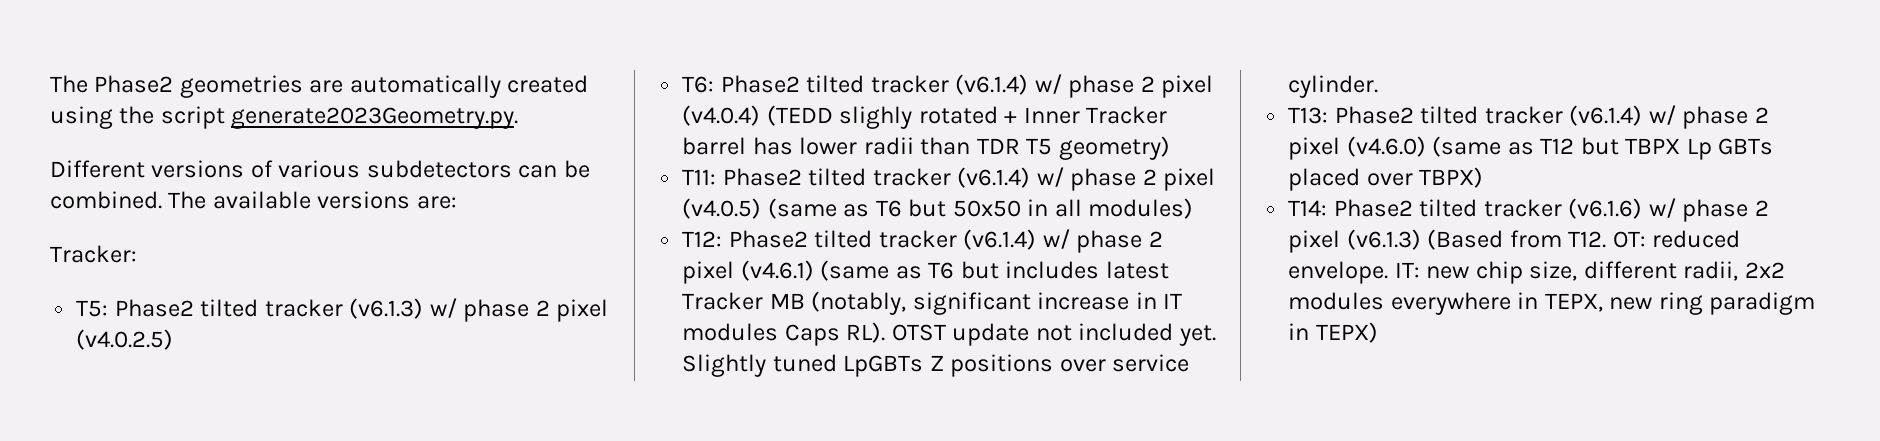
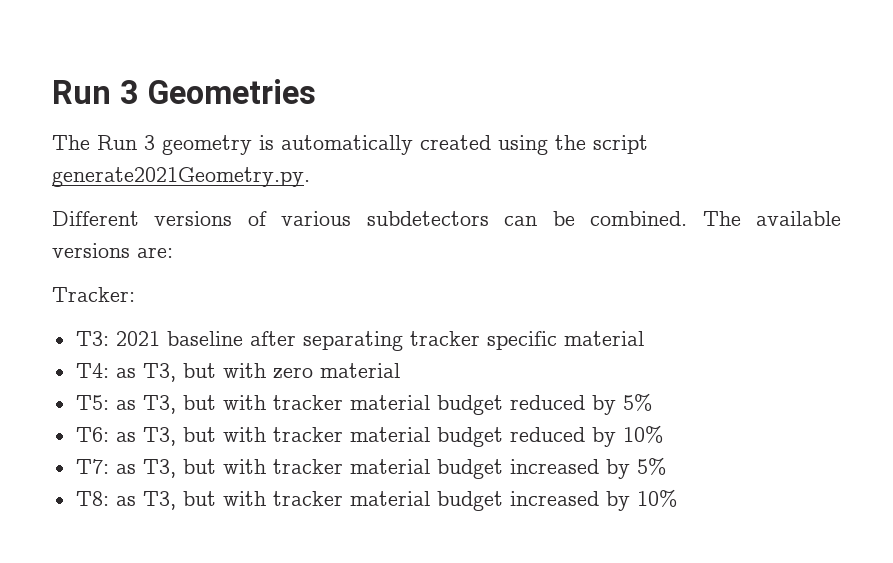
[50,75,344,98] The Phase2 geometries are -> [52,79,316,104] [52,135,274,155] Run 3 Geometries // The Run 3 geometry is
[231,107,519,129] generate2023Geometry.py. -> [52,167,310,187] generate2021Geometry.py.
[76,298,609,322] [76,329,174,350] [682,74,1214,98] [682,105,1168,129] [682,136,1170,160] [682,167,1216,191] [682,198,1194,219] [682,229,1163,253] [682,260,1169,284] [682,291,1183,315] [682,322,1216,346] [682,354,1190,377] [1288,75,1379,98] [1288,105,1769,129] [1288,136,1774,160] [1288,167,1484,191] [1288,198,1769,222] [1288,229,1741,253] [1288,261,1785,284] [1288,292,1816,315] [1288,322,1378,343] T5: Phase2 tilted tracker (v6.1.3) w/ phase 2 pixel (v4.0.2.5) // T6: Phase2 tilted tracker (v6.1.4) w/ phase 2 pixel (v4.0.4) (TEDD slighly rotated + Inner Tracker barrel has lower radii than TDR T5 geometry) // T11: Phase2 tilted tracker (v6.1.4) w/ phase 2 pixel (v4.0.5) (same as T6 but 50x50 in all modules) // T12: Phase2 tilted tracker (v6.1.4) w/ phase 2 pixel (v4.6.1) (same as T6 but includes latest Tracker MB (notably, significant increase in IT modules Caps RL). OTST update not included yet. Slightly tuned LpGBTs Z positions over service cylinder. // T13: Phase2 tilted tracker (v6.1.4) w/ phase 2 pixel (v4.6.0) (same as T12 but TBPX Lp GBTs placed over TBPX) // T14: Phase2 tilted tracker (v6.1.6) w/ phase 2 pixel (v6.1.3) (Based from T12. OT: reduced envelope. IT: new chip size, different radii, 2x2 modules everywhere in TEPX, new ring paradigm in TEPX) -> [75,331,644,351] [75,363,400,382] [75,393,652,415] [75,425,663,447] [75,457,666,479] [75,489,677,511] T3: 2021 baseline after separating tracker specific material // T4: as T3, but with zero material // T5: as T3, but with tracker material budget reduced by 5% // T6: as T3, but with tracker material budget reduced by 10% // T7: as T3, but with tracker material budget increased by 5% // T8: as T3, but with tracker material budget increased by 10%

